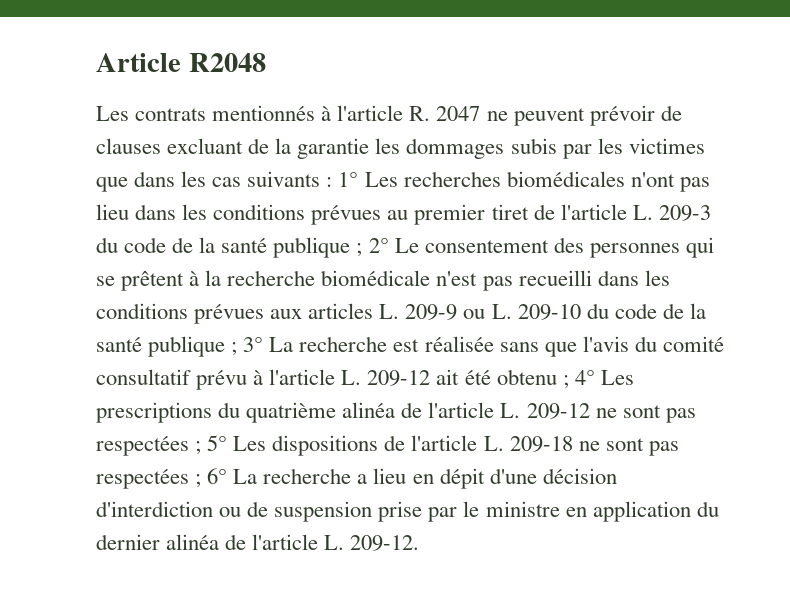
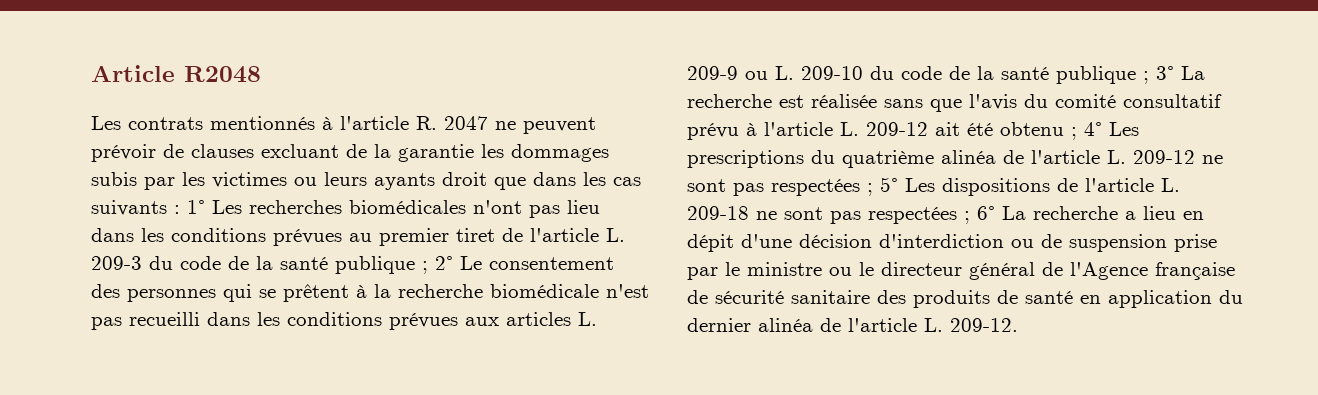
(705, 146) none -> [294,172,487,190] ou leurs ayants droit
(560, 509) none -> [829,262,1235,280] [687,290,1073,308] ou le directeur général de l'Agence française de sécurité sanitaire des produits de santé

